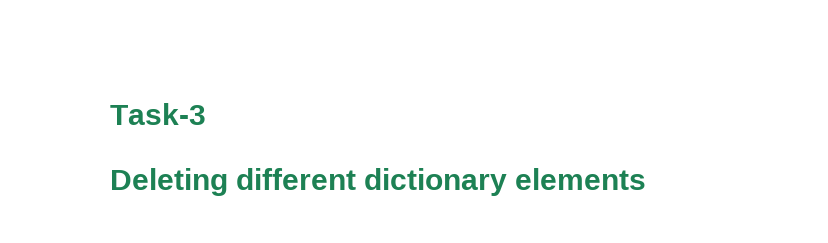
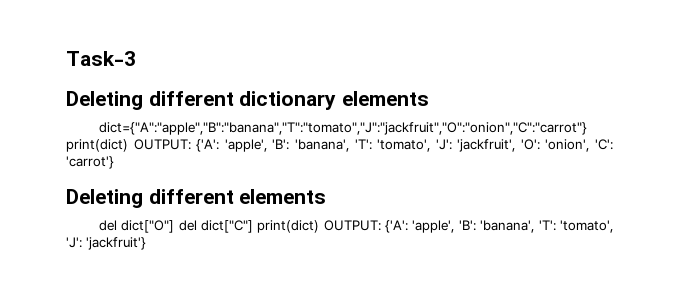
(647, 179) none -> [98,122,587,135] [66,139,613,152] [66,156,114,169] [66,189,327,208] [98,220,613,233] [66,237,146,250] // dict={"A":"apple","B":"banana","T":"tomato","J":"jackfruit","O":"onion","C":"carrot"} print(dict) OUTPUT: {'A': 'apple', 'B': 'banana', 'T': 'tomato', 'J': 'jackfruit', 'O': 'onion', 'C': 'carrot'} // Deleting different elements // del dict["O"] del dict["C"] print(dict) OUTPUT: {'A': 'apple', 'B': 'banana', 'T': 'tomato', 'J': 'jackfruit'}

